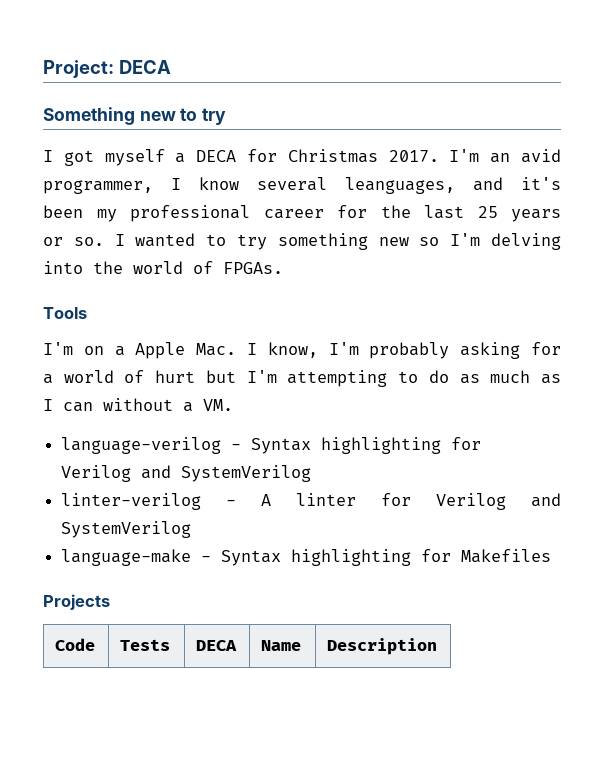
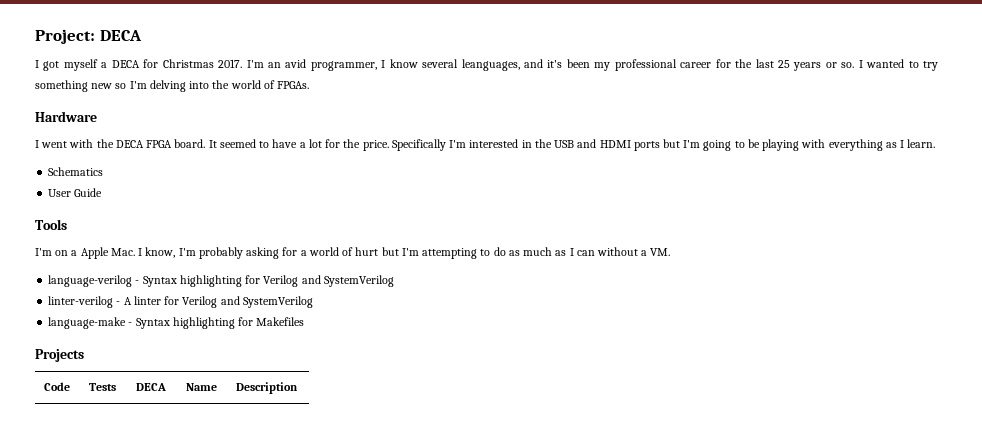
[43,107,227,125] // Something new to try -> (142, 35) none
(283, 268) none -> [35,111,97,122] [35,139,936,151] [48,167,104,176] [48,188,103,197] // Hardware // I went with the DECA FPGA board. It seemed to have a lot for the price. Specifically I'm interested in the USB and HDMI ports but I'm going to be playing with everything as I learn. // Schematics // User Guide

